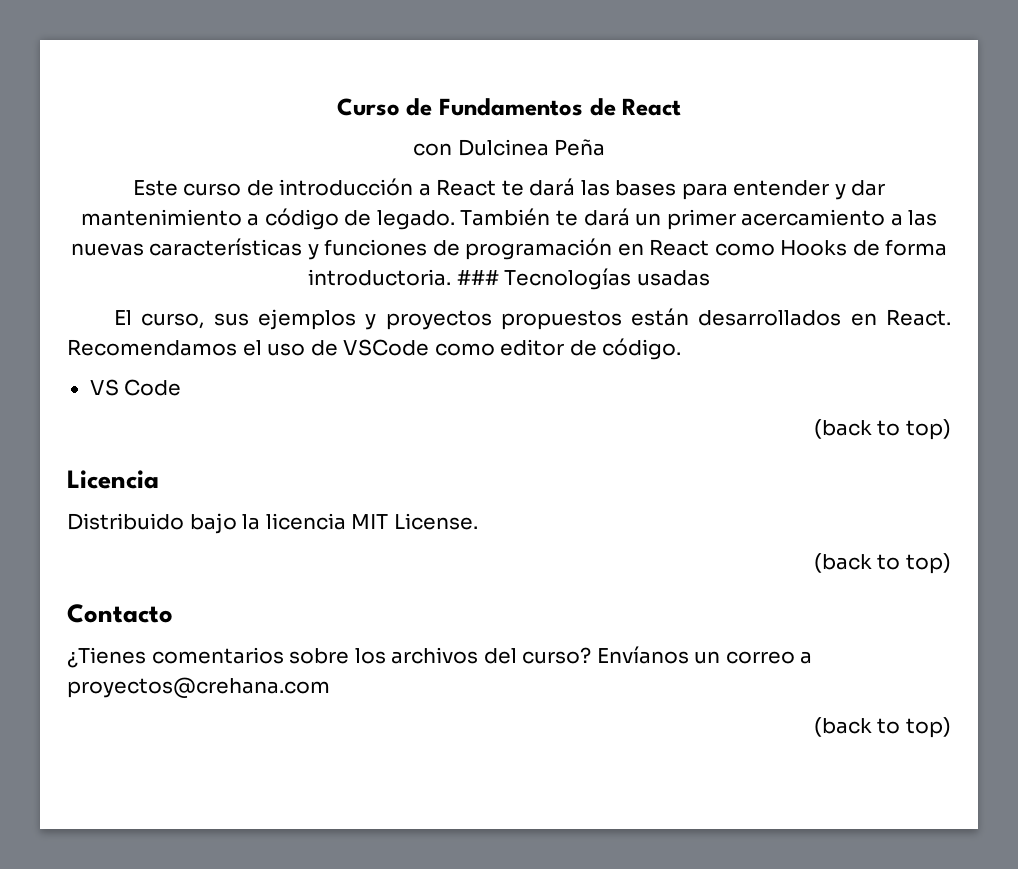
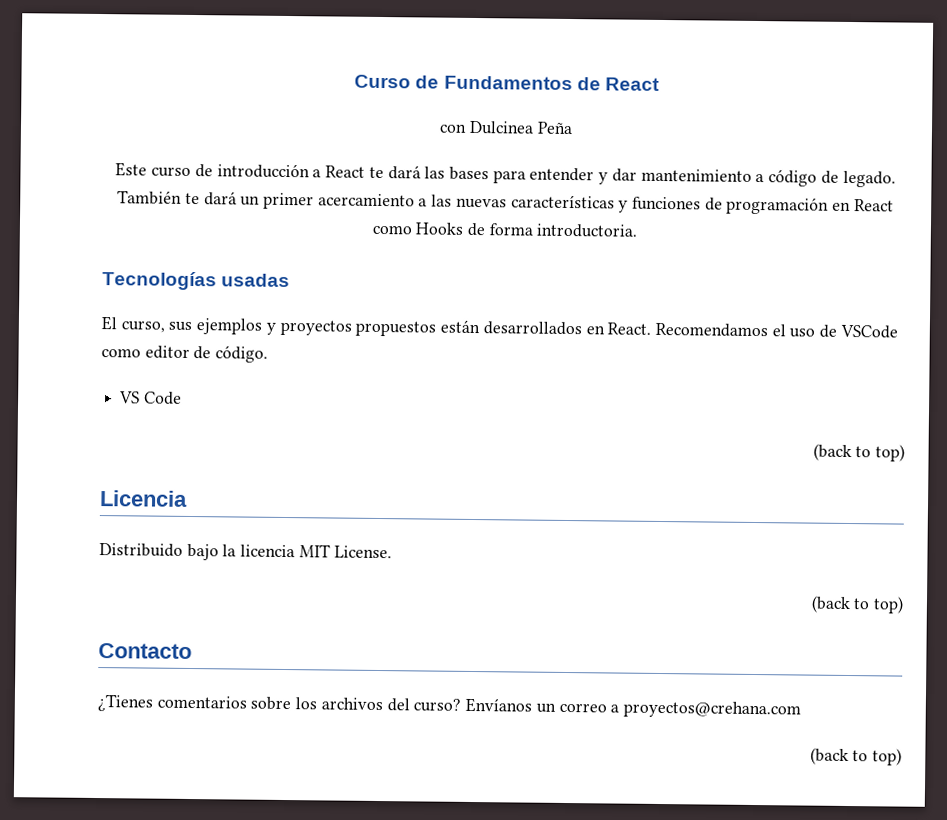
[456,270,499,285] ### -> (638, 230) //

